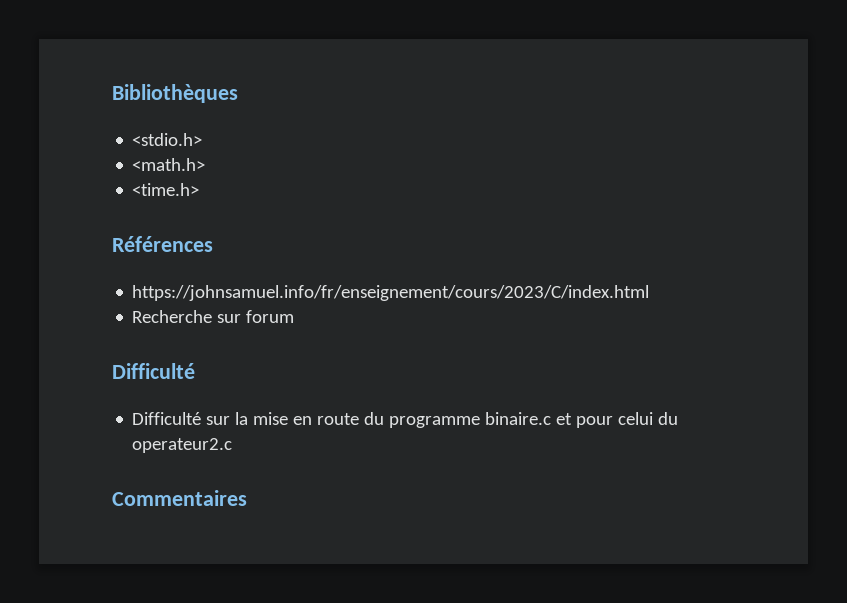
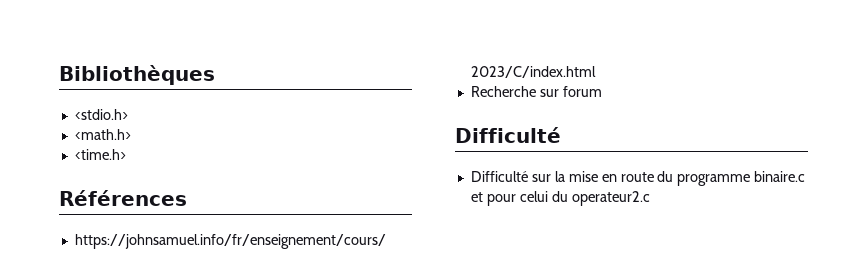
[112,490,247,506] // Commentaires -> (650, 198) none

